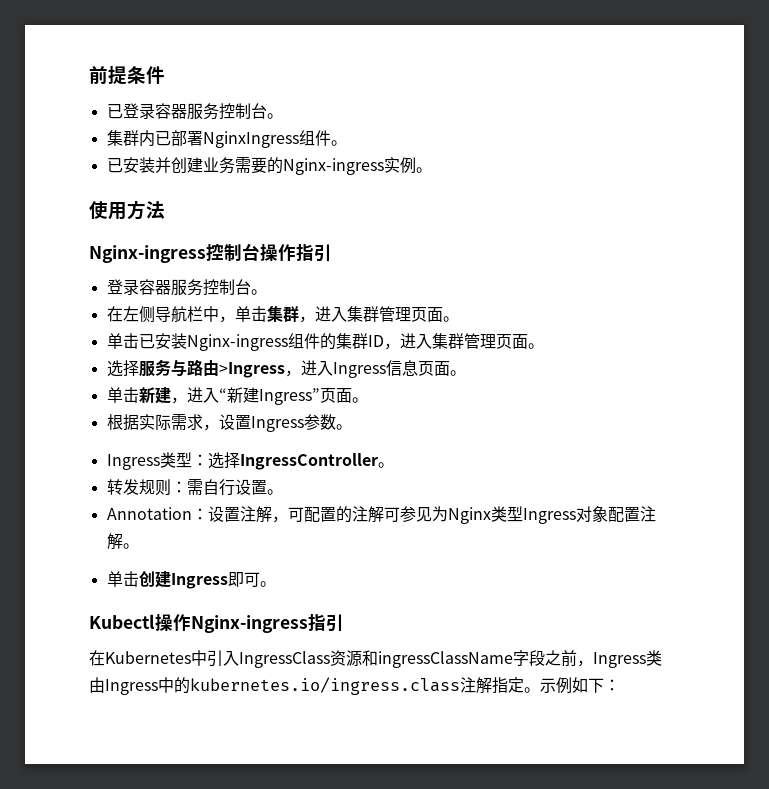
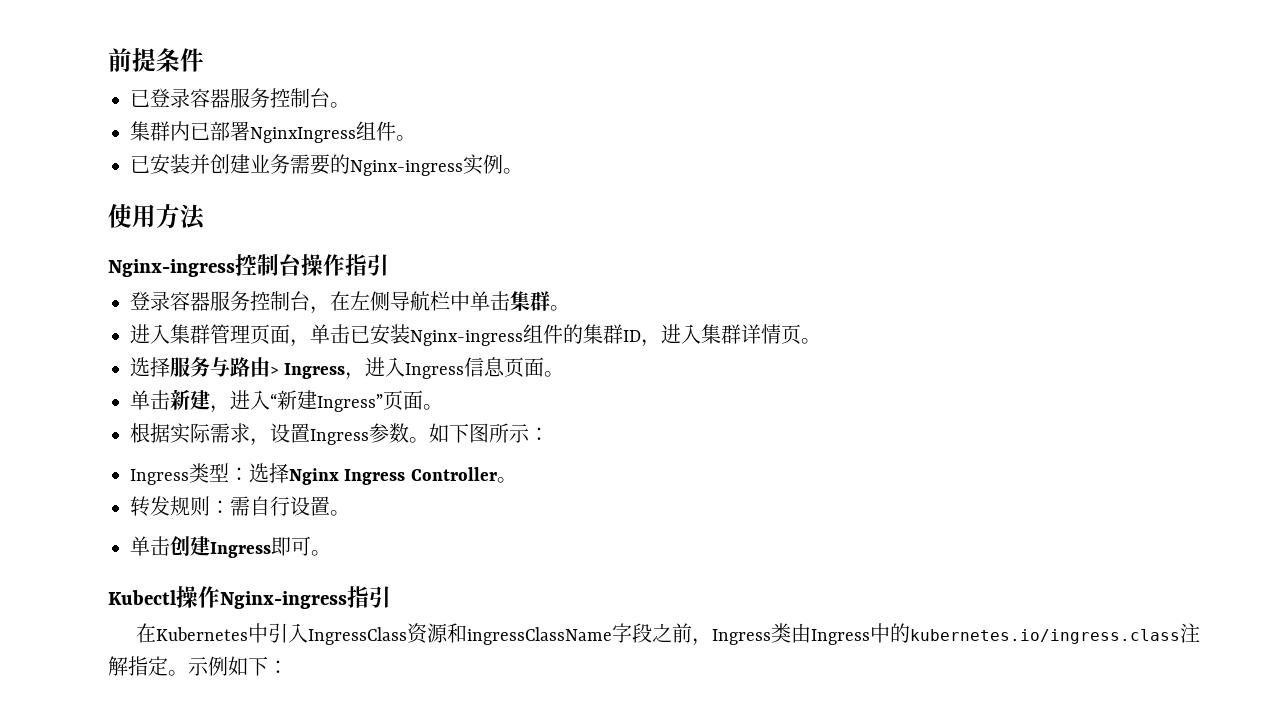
[250,289,267,295] 。 // -> [310,306,330,314] ，
[218,316,235,323] ， -> (470, 301) none
[298,306,459,323] ，进入集群管理页面。 // -> [550,305,570,311] [130,324,310,347] 。 // 进入集群管理页面，
[463,333,528,349] 管理页面 -> [741,324,801,344] 详情页
[218,362,285,378] >Ingress -> [270,363,346,379] > Ingress
(352, 427) none -> [429,423,549,443] 如下图所示：
[239,453,378,470] IngressController -> [289,467,497,485] Nginx Ingress Controller
[106,506,656,524] [106,533,139,550] // Annotation：设置注解，可配置的注解可参见为Nginx类型Ingress对象配置注解。 -> (350, 513) none

